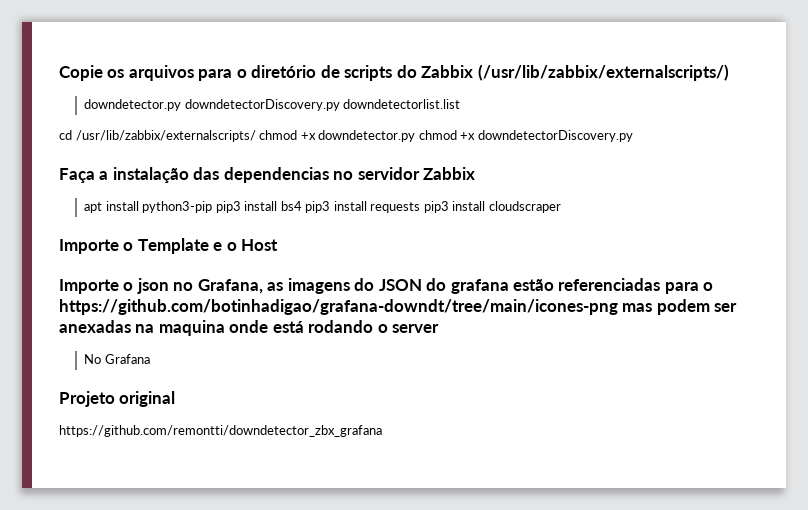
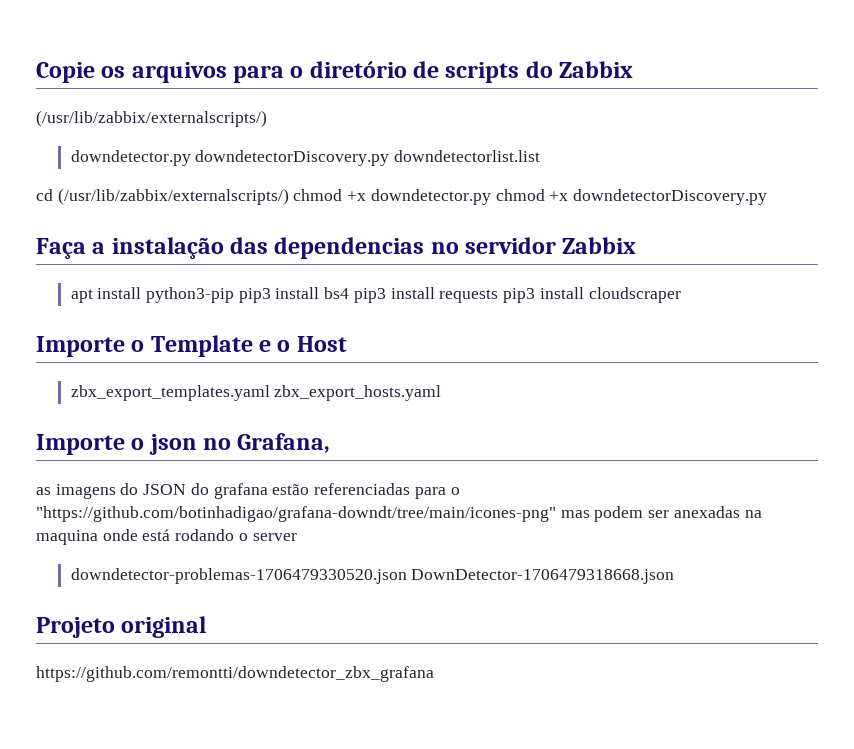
(474, 71) none -> (634, 69) //
[75,130,256,142] /usr/lib/zabbix/externalscripts/ -> [57,188,289,205] (/usr/lib/zabbix/externalscripts/)
(279, 245) none -> [70,385,442,401] // zbx_export_templates.yaml zbx_export_hosts.yaml
(263, 286) none -> (331, 443) //
[59,299,618,315] https://github.com/botinhadigao/grafana-downdt/tree/main/icones-png -> [36,506,556,522] "https://github.com/botinhadigao/grafana-downdt/tree/main/icones-png"
[84,354,150,364] No Grafana -> [70,568,675,584] downdetector-problemas-1706479330520.json DownDetector-1706479318668.json

